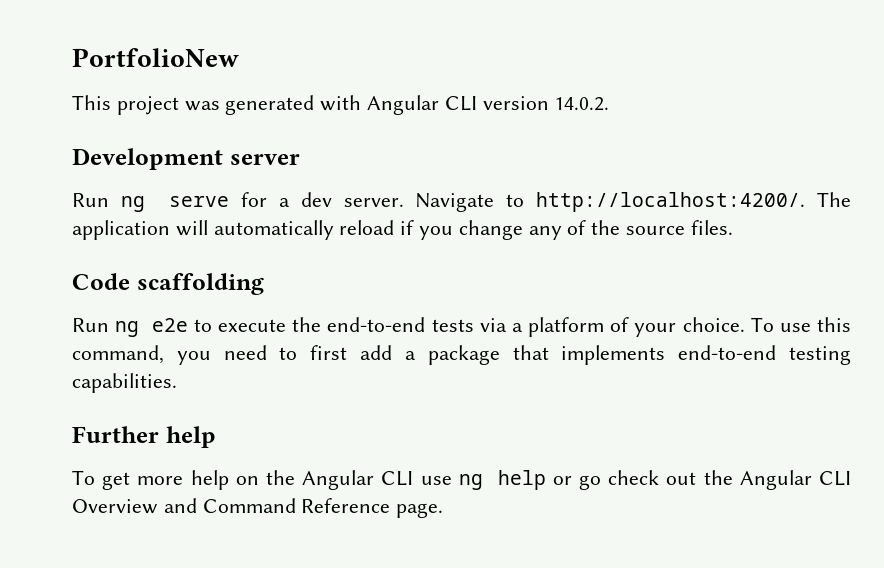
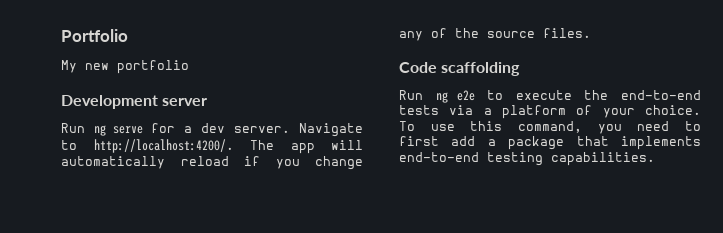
[72,48,239,67] [72,95,610,115] PortfolioNew // This project was generated with Angular CLI version 14.0.2. -> [61,29,128,42] [61,60,189,74] Portfolio // My new portfolio
[72,220,170,240] application -> [290,143,315,154] app
[72,426,216,448] [72,470,852,490] [72,498,444,518] // Further help // To get more help on the Angular CLI use ng help or go check out the Angular CLI Overview and Command Reference page. -> (655, 159) none

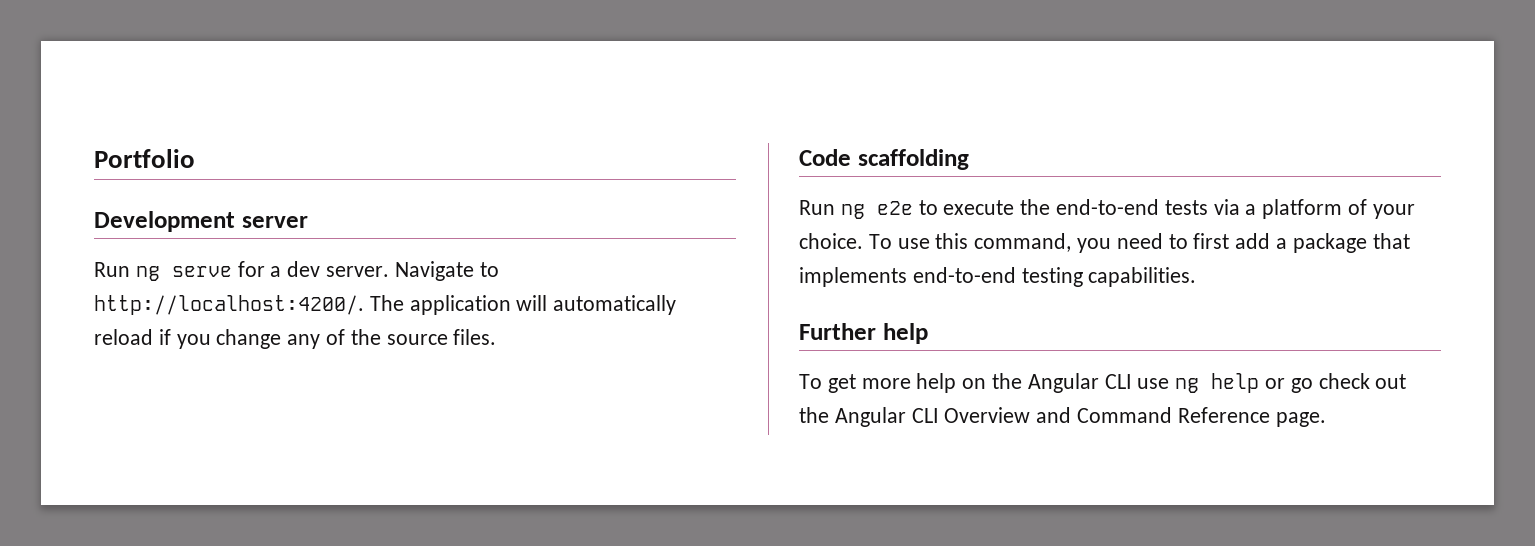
[61,60,189,74] // My new portfolio -> (195, 158) none
[290,143,315,154] app -> [409,295,511,315] application
(655, 159) none -> [799,323,928,344] [799,373,1407,393] [799,407,1326,427] // Further help // To get more help on the Angular CLI use ng help or go check out the Angular CLI Overview and Command Reference page.

